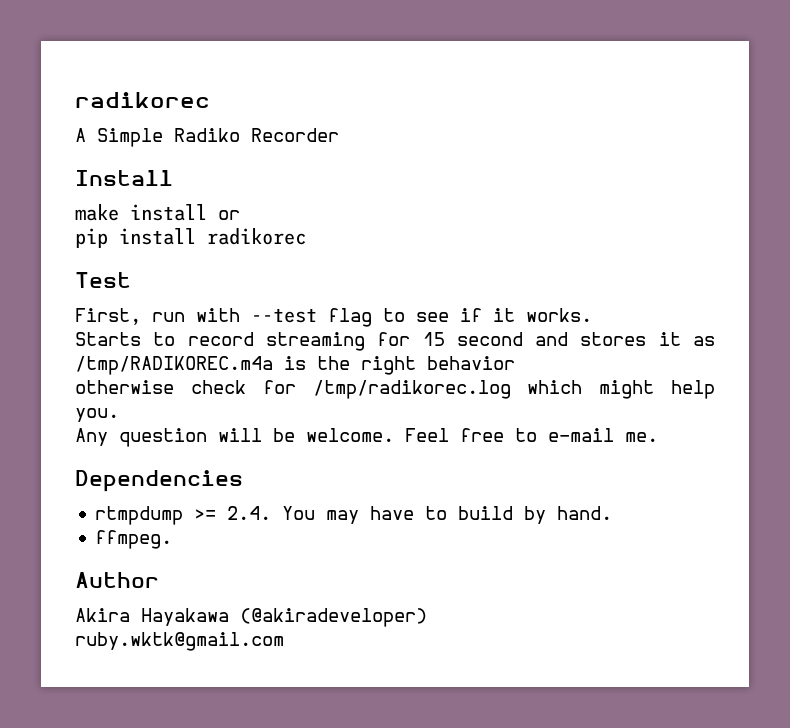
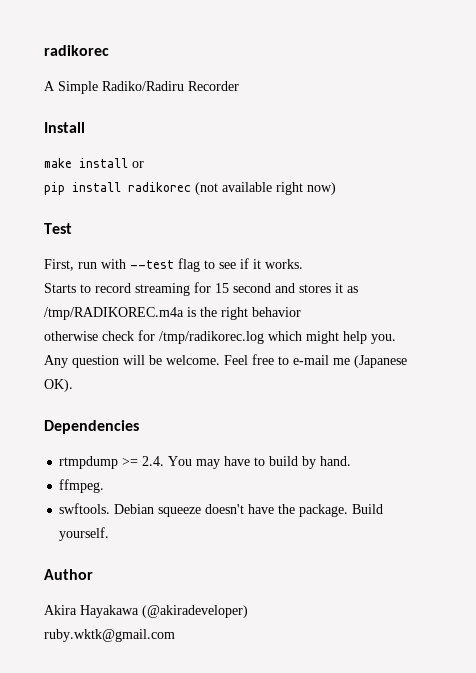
[174,128,240,142] Radiko -> [102,81,184,91] Radiko/Radiru
(306, 236) none -> [195,182,336,195] (not available right now)
[625,432,658,442] me. -> [333,355,407,368] [44,379,73,392] me (Japanese OK).
(173, 539) none -> [59,503,384,517] [59,527,110,541] // swftools. Debian squeeze doesn't have the package. Build yourself.

